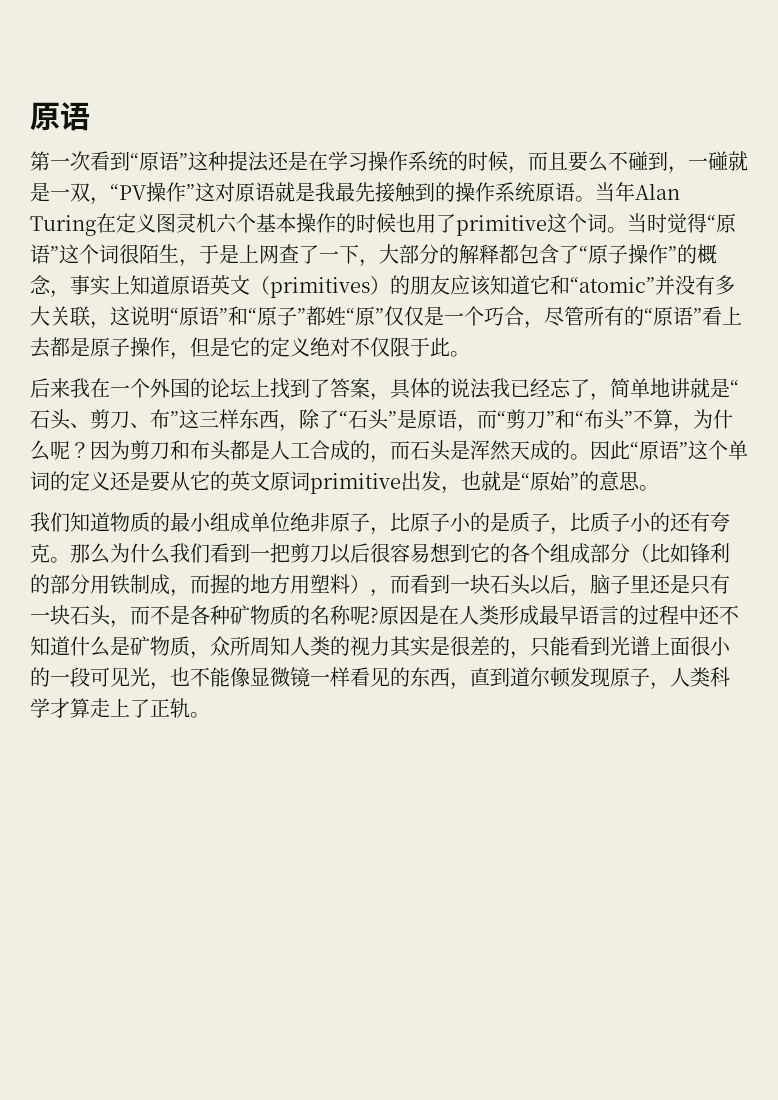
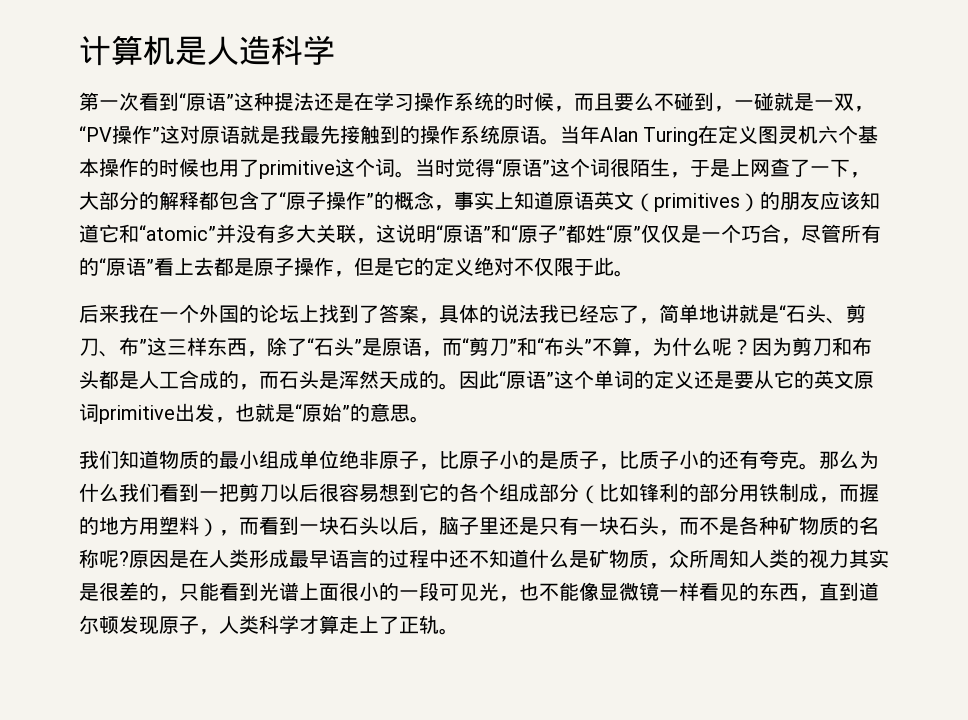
[30,102,90,131] 原语 -> [79,35,335,66] 计算机是人造科学

